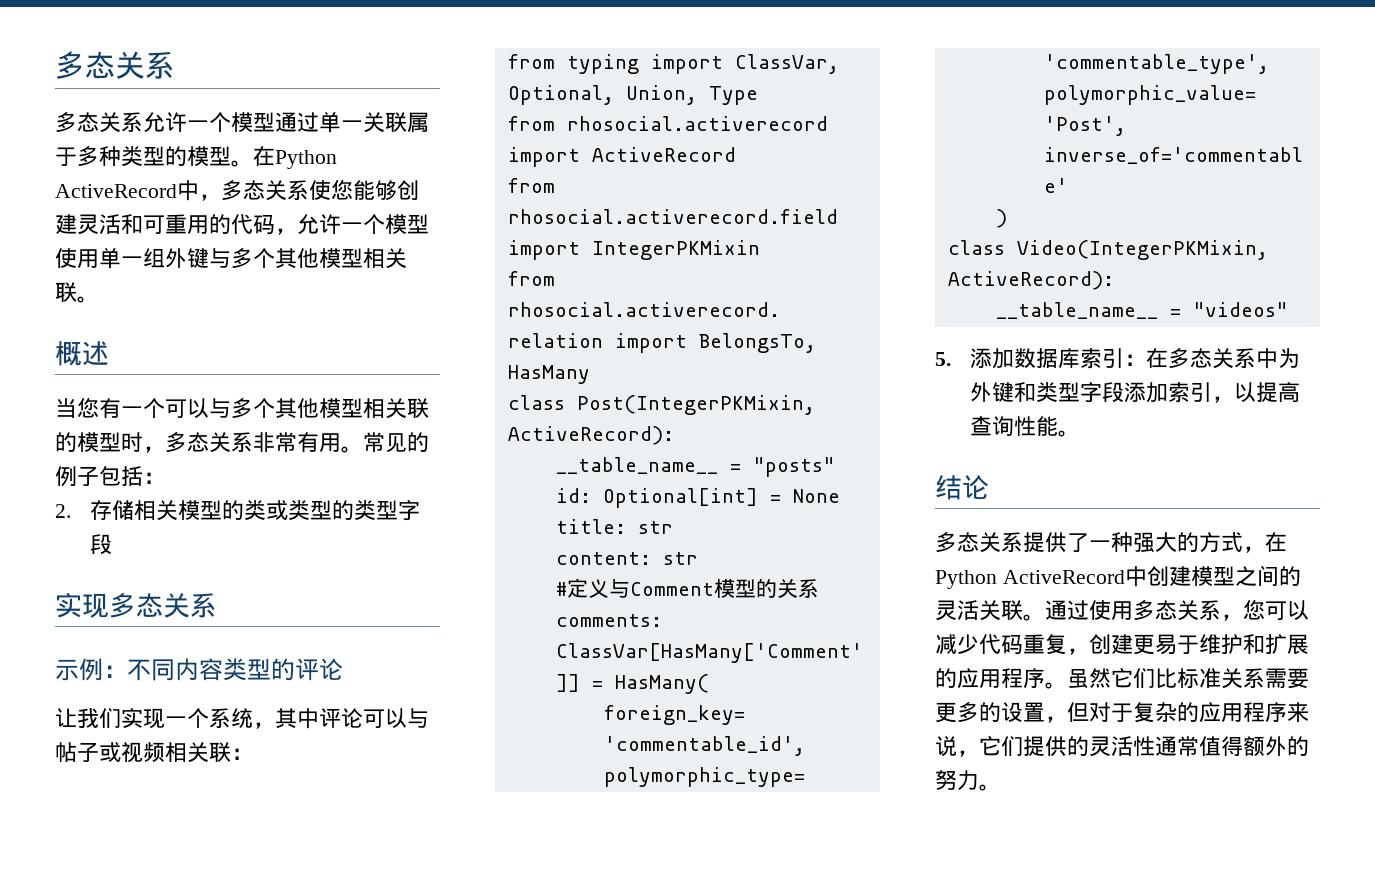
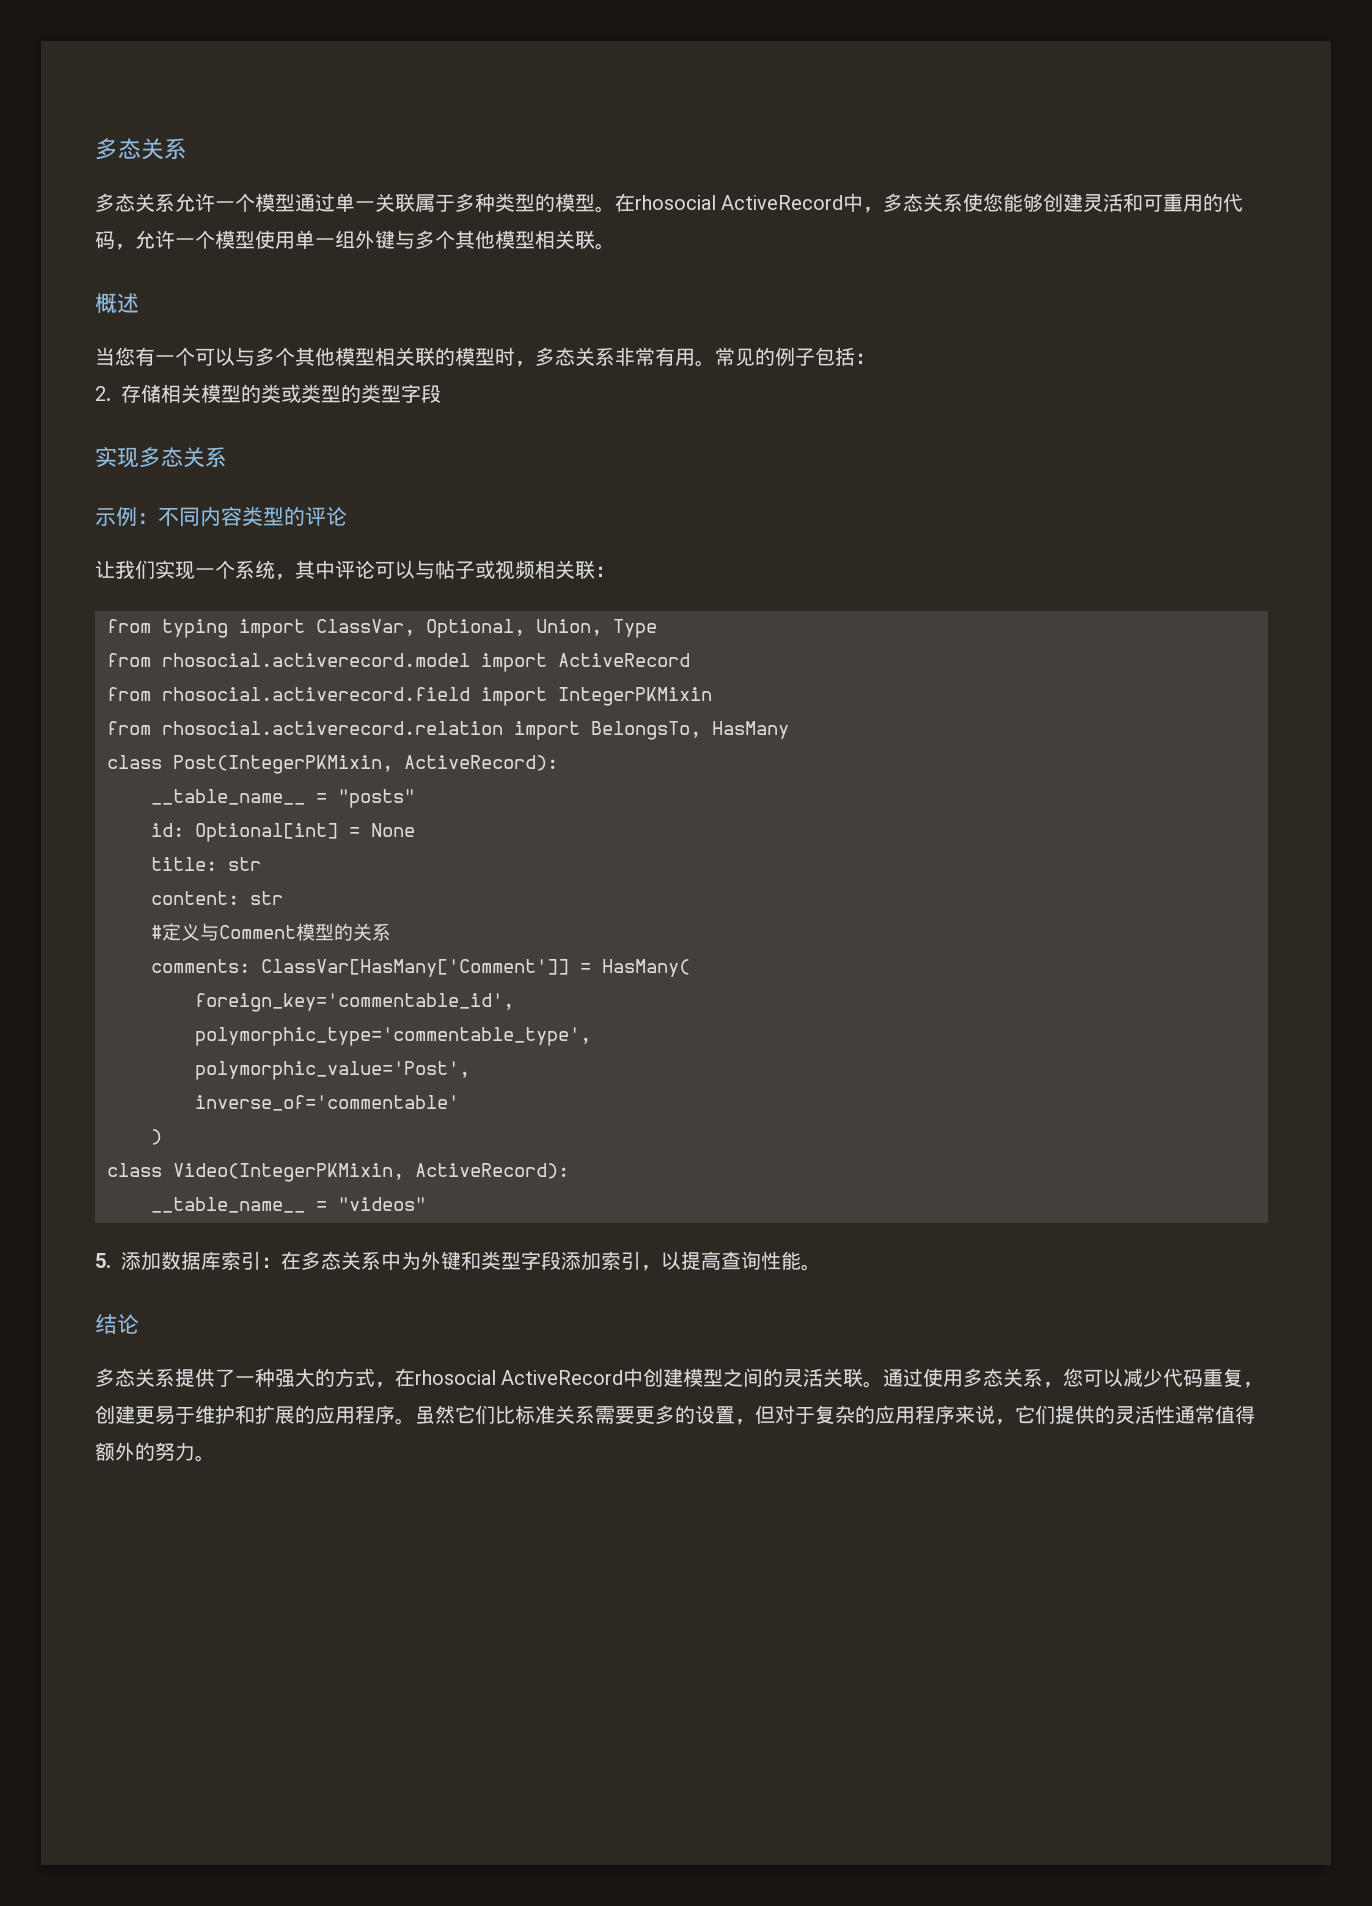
[275,150,337,169] Python -> [635,195,716,210] rhosocial
[566,116,828,131] rhosocial.activerecord -> [162,653,470,667] rhosocial.activerecord.model
[935,570,997,589] Python -> [415,1370,496,1385] rhosocial

